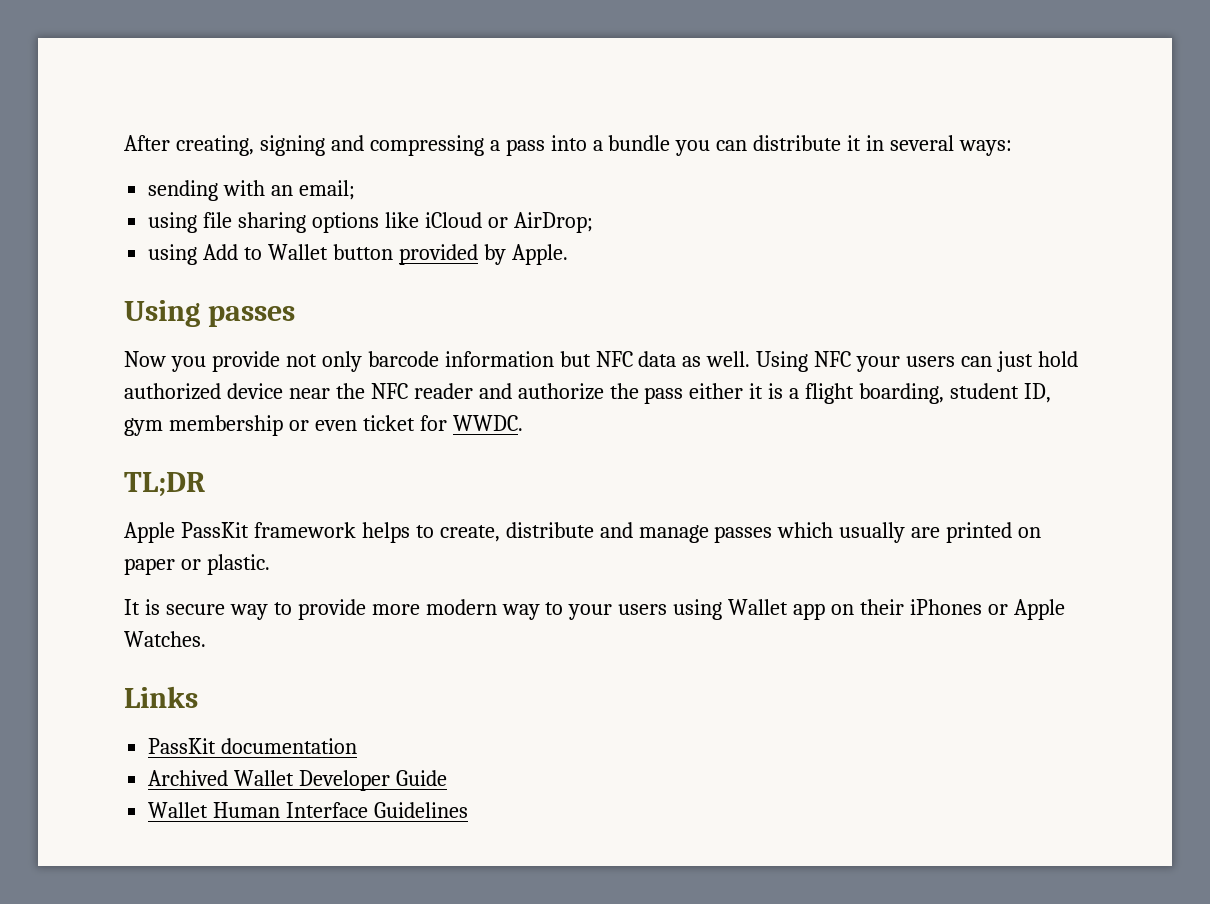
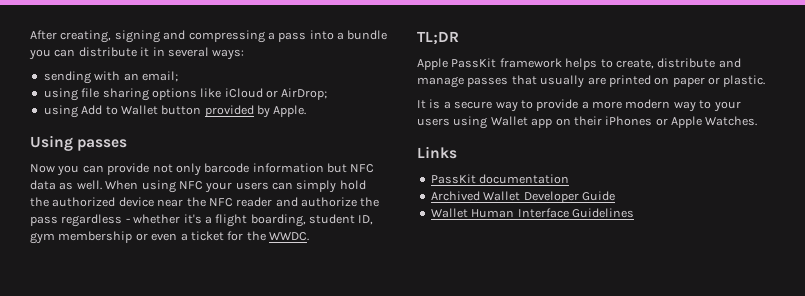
(206, 364) none -> [82,165,104,173] can
[756,351,809,372] Using -> [105,180,176,193] When using
[996,351,1078,372] just hold -> [296,180,366,193] [30,197,49,207] simply hold the
[689,383,784,399] either it is -> [61,214,202,227] regardless - whether it's
(357, 425) none -> [180,233,188,241] a
(447, 423) none -> [246,231,266,241] the
[777,522,834,538] which -> [511,75,537,85] that
(160, 607) none -> [443,101,451,109] a
(366, 609) none -> [581,101,589,109] a

